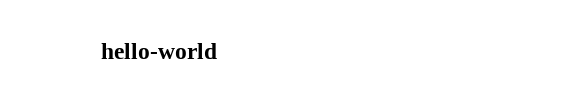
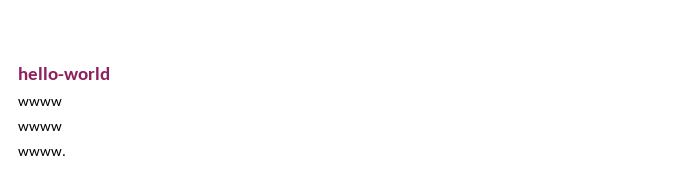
(217, 51) none -> [18,99,62,106] [18,124,62,131] [18,149,66,156] // wwww // wwww // wwww.

